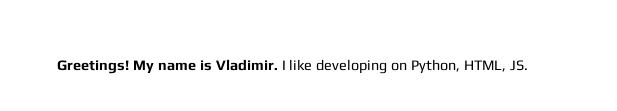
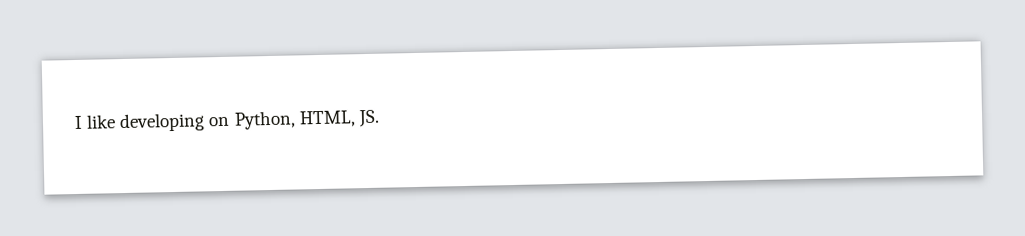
[57,59,278,74] Greetings! My name is Vladimir. -> (74, 122) none

